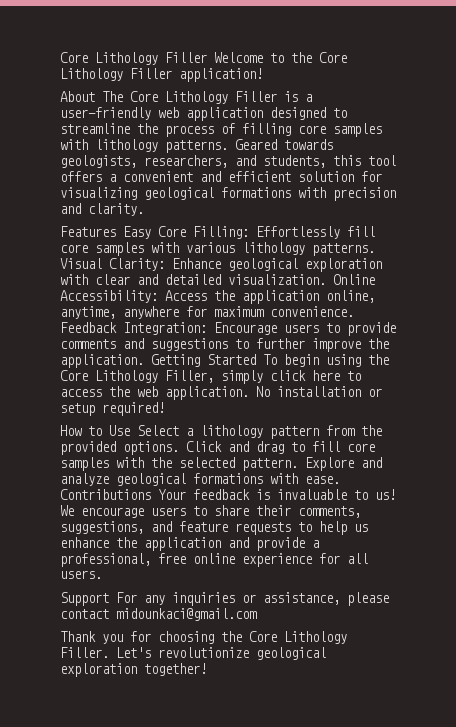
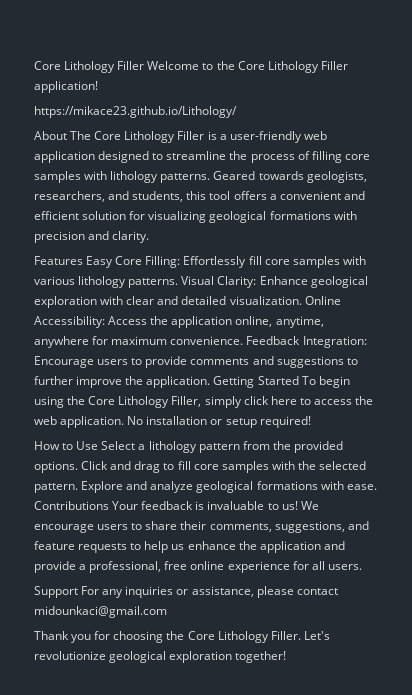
(263, 75) none -> [34,106,237,118] // https://mikace23.github.io/Lithology/

